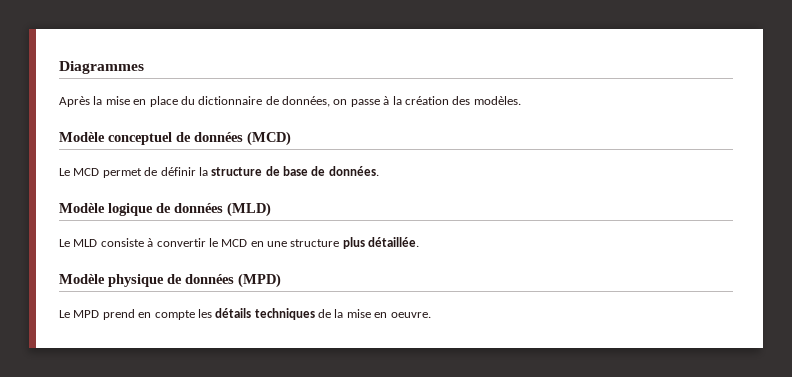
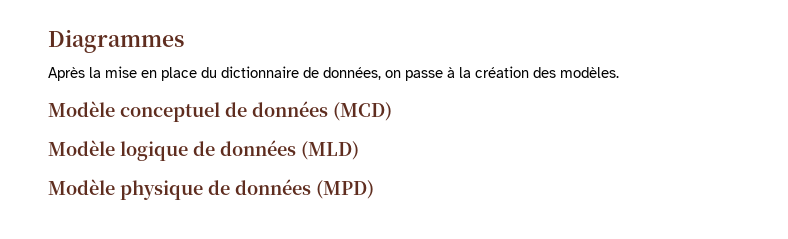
[59,166,379,178] // Le MCD permet de définir la structure de base de données. -> (392, 111) none
[59,237,420,249] // Le MLD consiste à convertir le MCD en une structure plus détaillée. -> (359, 150) none
[59,308,431,320] // Le MPD prend en compte les détails techniques de la mise en oeuvre. -> (374, 189) none

